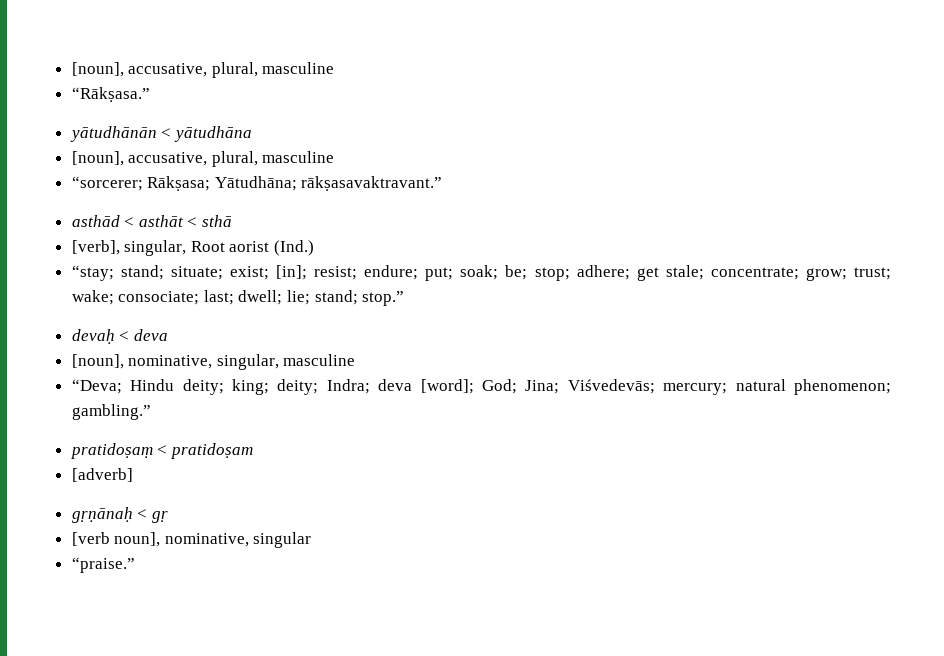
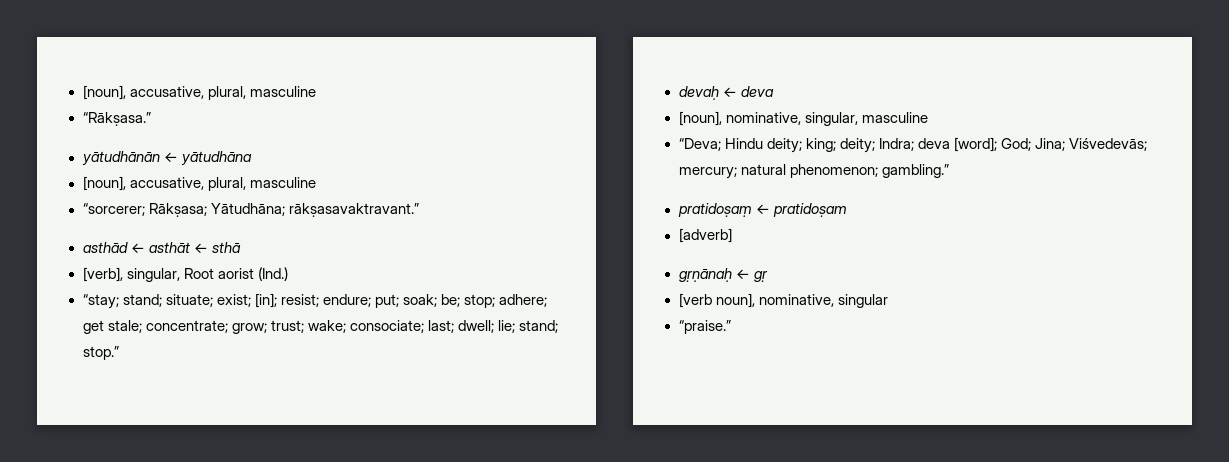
[161,128,172,138] < -> [163,152,178,162] ←
[124,215,198,227] < asthāt < -> [130,242,208,253] ← asthāt ←
[119,331,130,341] < -> [722,87,737,97] ←
[157,445,168,455] < -> [755,204,770,214] ←
[137,509,148,519] < -> [735,269,750,279] ←

